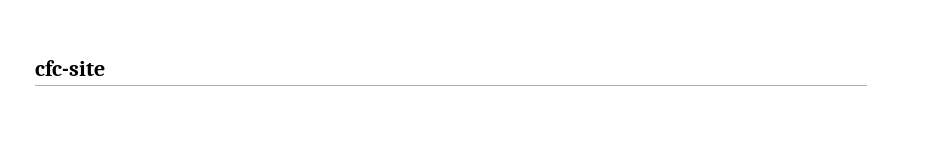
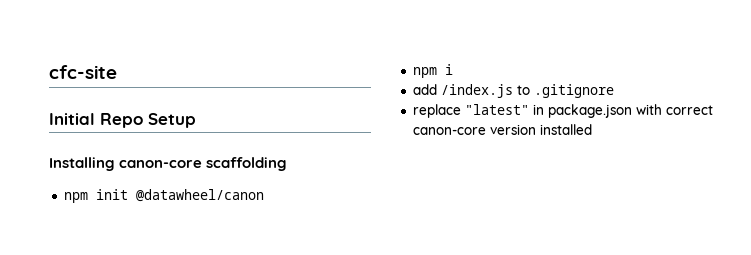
(105, 68) none -> [49,113,196,128] [49,157,288,171] [63,189,264,203] [412,64,453,78] [412,84,614,98] [412,104,713,118] [412,124,592,135] // Initial Repo Setup // Installing canon-core scaffolding // npm init @datawheel/canon // npm i // add /index.js to .gitignore // replace "latest" in package.json with correct canon-core version installed

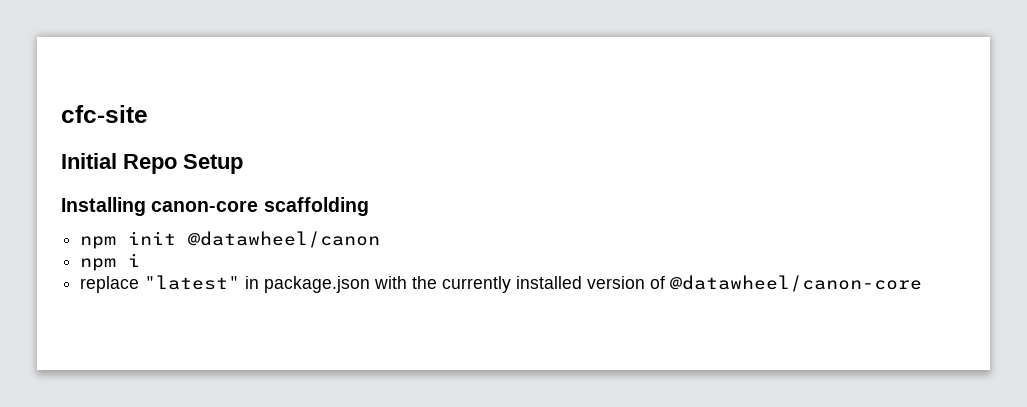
[412,84,614,98] // add /index.js to .gitignore -> (141, 260) none
[665,105,713,115] [412,124,592,135] correct canon-core version installed -> [412,275,923,293] the currently installed version of @datawheel/canon-core

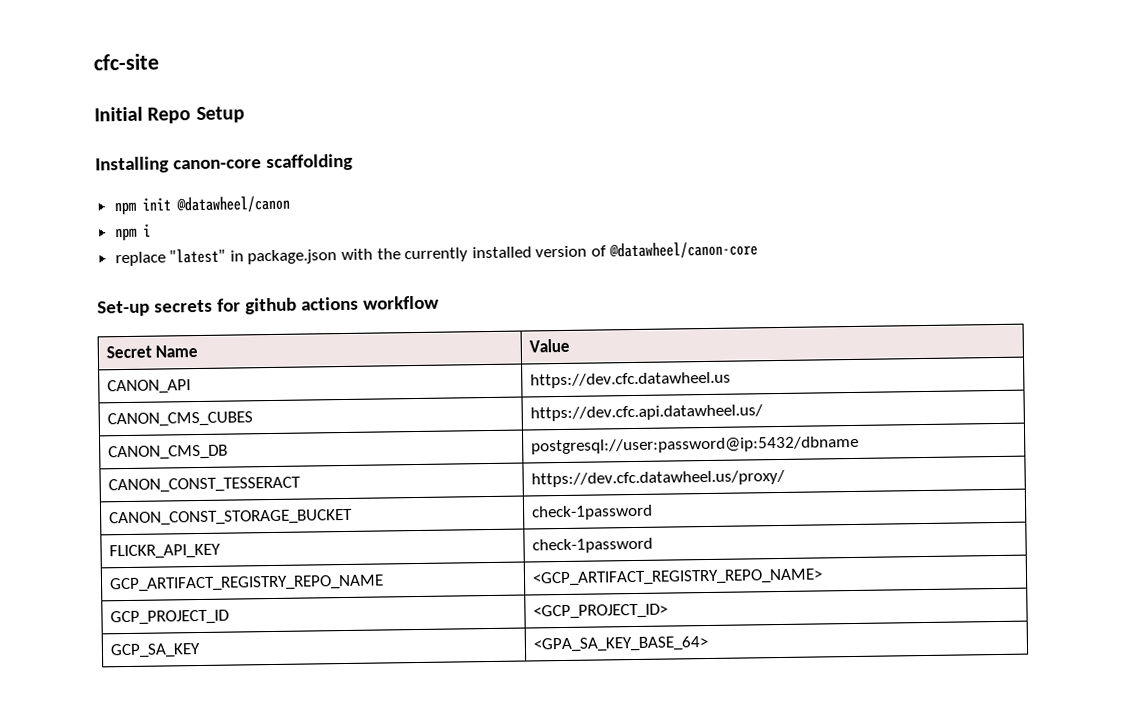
(923, 283) none -> [97,295,440,317] [105,344,199,359] [528,338,570,353] [106,379,191,395] [529,371,731,389] [106,411,253,428] [529,404,763,422] [107,444,228,461] [530,435,859,455] [107,476,301,494] [530,469,785,488] [108,508,353,527] [531,504,653,521] [108,543,221,560] [531,537,653,554] [108,574,384,593] [531,568,823,587] [109,609,229,626] [532,603,668,620] [109,643,201,659] [532,636,709,653] // Set-up secrets for github actions workflow // Secret Name | Value // CANON_API | https://dev.cfc.datawheel.us // CANON_CMS_CUBES | https://dev.cfc.api.datawheel.us/ // CANON_CMS_DB | postgresql://user:password@ip:5432/dbname // CANON_CONST_TESSERACT | https://dev.cfc.datawheel.us/proxy/ // CANON_CONST_STORAGE_BUCKET | check-1password // FLICKR_API_KEY | check-1password // GCP_ARTIFACT_REGISTRY_REPO_NAME | <GCP_ARTIFACT_REGISTRY_REPO_NAME> // GCP_PROJECT_ID | <GCP_PROJECT_ID> // GCP_SA_KEY | <GPA_SA_KEY_BASE_64>

